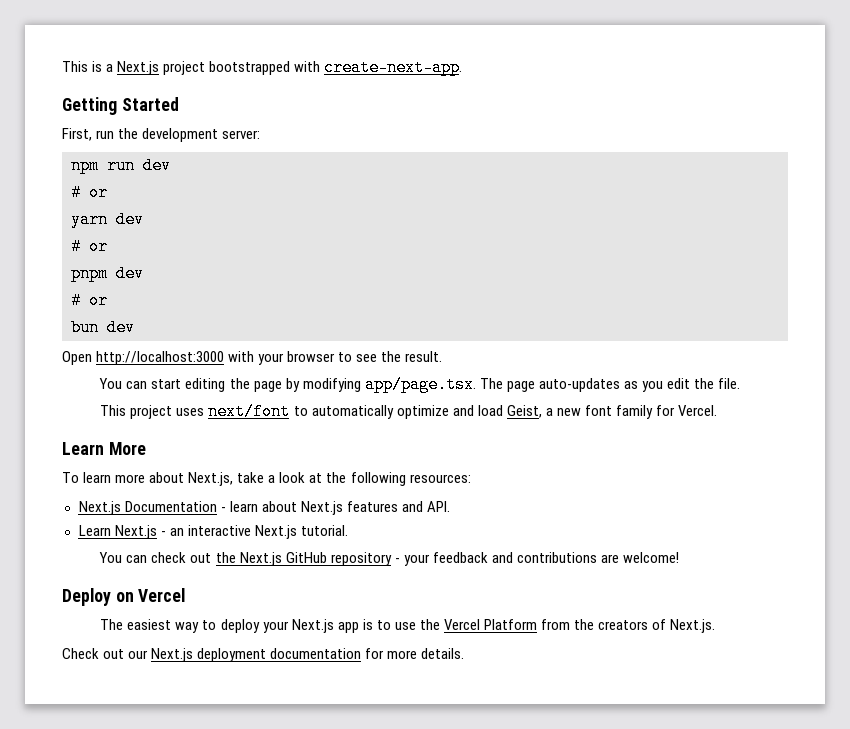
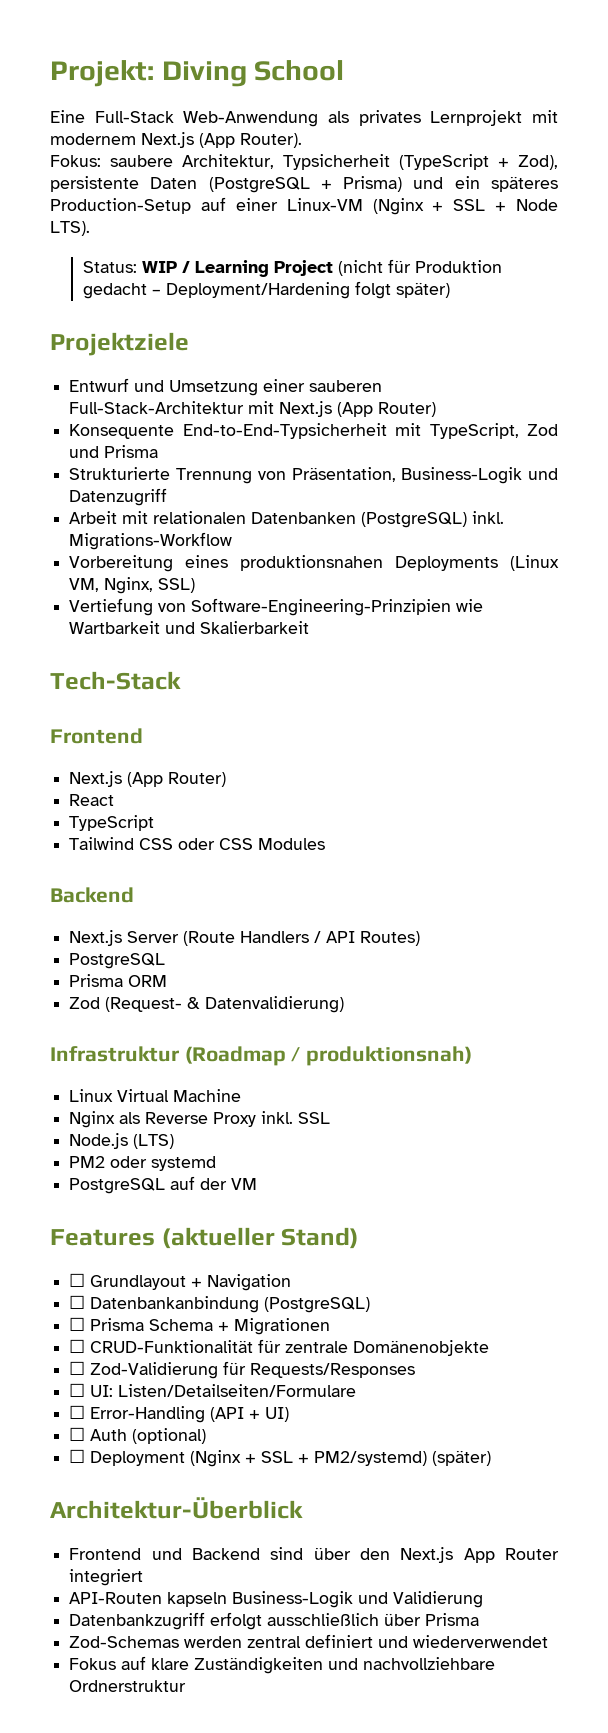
[62,59,463,76] [62,97,179,115] [62,128,261,142] [71,157,171,174] [71,184,108,201] [71,211,144,228] [71,238,108,255] [71,265,144,282] [71,292,108,309] [71,319,135,336] [62,351,443,365] [99,376,741,393] [100,403,718,420] [62,442,146,455] [62,472,471,486] [78,501,450,515] [78,525,348,539] [99,552,680,566] [62,588,186,606] [100,619,716,633] [62,648,465,662] This is a Next.js project bootstrapped with create-next-app. // Getting Started // First, run the development server: // npm run dev // # or // yarn dev // # or // pnpm dev // # or // bun dev // Open http://localhost:3000 with your browser to see the result. // You can start editing the page by modifying app/page.tsx. The page auto-updates as you edit the file. // This project uses next/font to automatically optimize and load Geist, a new font family for Vercel. // Learn More // To learn more about Next.js, take a look at the following resources: // Next.js Documentation - learn about Next.js features and API. // Learn Next.js - an interactive Next.js tutorial. // You can check out the Next.js GitHub repository - your feedback and contributions are welcome! // Deploy on Vercel // The easiest way to deploy your Next.js app is to use the Vercel Platform from the creators of Next.js. // Check out our Next.js deployment documentation for more details. -> [50,60,345,87] [50,110,559,127] [50,132,302,148] [50,154,558,170] [50,176,558,193] [50,197,558,215] [50,221,90,236] [82,259,502,277] [82,281,450,299] [50,332,189,356] [69,378,383,396] [69,401,437,417] [69,423,558,439] [69,445,159,458] [69,467,558,484] [69,488,168,506] [69,511,505,528] [69,532,233,550] [69,555,559,572] [69,577,196,594] [69,598,484,616] [69,621,310,634] [50,671,181,690] [50,728,143,744] [69,771,227,787] [69,794,115,806] [69,815,155,831] [69,837,326,850] [50,887,134,903] [69,930,421,946] [69,953,166,969] [69,974,168,987] [69,996,345,1013] [50,1046,473,1066] [69,1089,242,1102] [69,1111,331,1128] [69,1133,175,1149] [69,1156,217,1171] [69,1176,258,1194] [50,1227,360,1249] [69,1273,292,1291] [69,1295,371,1313] [69,1317,331,1335] [69,1339,490,1356] [69,1361,416,1379] [69,1383,357,1397] [69,1405,290,1423] [69,1427,207,1444] [69,1449,492,1467] [50,1497,303,1519] [69,1547,559,1563] [69,1569,144,1586] [69,1591,484,1608] [69,1612,480,1630] [69,1634,549,1648] [69,1656,496,1674] [69,1680,187,1692] Projekt: Diving School // Eine Full-Stack Web-Anwendung als privates Lernprojekt mit modernem Next.js (App Router). // Fokus: saubere Architektur, Typsicherheit (TypeScript + Zod), persistente Daten (PostgreSQL + Prisma) und ein späteres Production-Setup auf einer Linux-VM (Nginx + SSL + Node LTS). // Status: WIP / Learning Project (nicht für Produktion gedacht – Deployment/Hardening folgt später) // Projektziele // Entwurf und Umsetzung einer sauberen Full-Stack-Architektur mit Next.js (App Router) // Konsequente End-to-End-Typsicherheit mit TypeScript, Zod und Prisma // Strukturierte Trennung von Präsentation, Business-Logik und Datenzugriff // Arbeit mit relationalen Datenbanken (PostgreSQL) inkl. Migrations-Workflow // Vorbereitung eines produktionsnahen Deployments (Linux VM, Nginx, SSL) // Vertiefung von Software-Engineering-Prinzipien wie Wartbarkeit und Skalierbarkeit // Tech-Stack // Frontend // Next.js (App Router) // React // TypeScript // Tailwind CSS oder CSS Modules // Backend // Next.js Server (Route Handlers / API Routes) // PostgreSQL // Prisma ORM // Zod (Request- & Datenvalidierung) // Infrastruktur (Roadmap / produktionsnah) // Linux Virtual Machine // Nginx als Reverse Proxy inkl. SSL // Node.js (LTS) // PM2 oder systemd // PostgreSQL auf der VM // Features (aktueller Stand) // ☐ Grundlayout + Navigation // ☐ Datenbankanbindung (PostgreSQL) // ☐ Prisma Schema + Migrationen // ☐ CRUD-Funktionalität für zentrale Domänenobjekte // ☐ Zod-Validierung für Requests/Responses // ☐ UI: Listen/Detailseiten/Formulare // ☐ Error-Handling (API + UI) // ☐ Auth (optional) // ☐ Deployment (Nginx + SSL + PM2/systemd) (später) // Architektur-Überblick // Frontend und Backend sind über den Next.js App Router integriert // API-Routen kapseln Business-Logik und Validierung // Datenbankzugriff erfolgt ausschließlich über Prisma // Zod-Schemas werden zentral definiert und wiederverwendet // Fokus auf klare Zuständigkeiten und nachvollziehbare Ordnerstruktur

